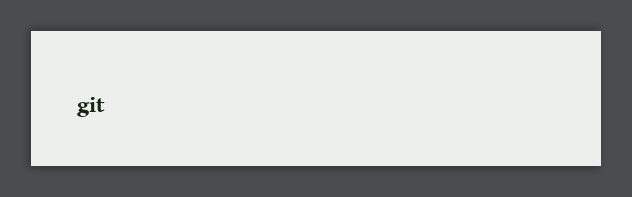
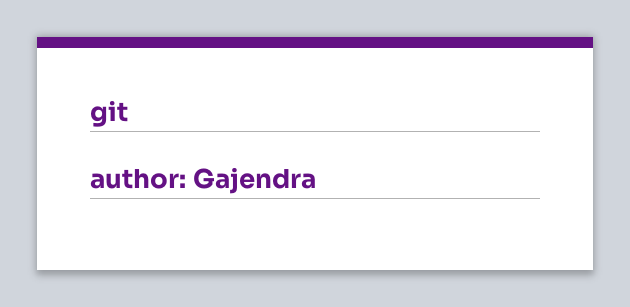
(105, 107) none -> [90,167,317,194] // author: Gajendra

